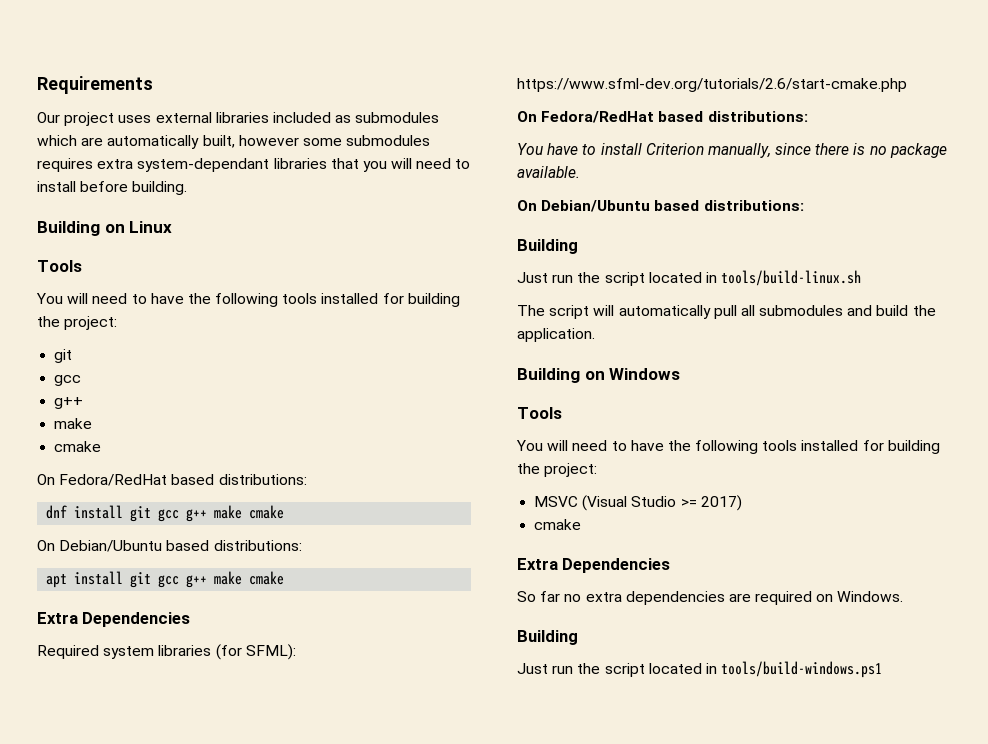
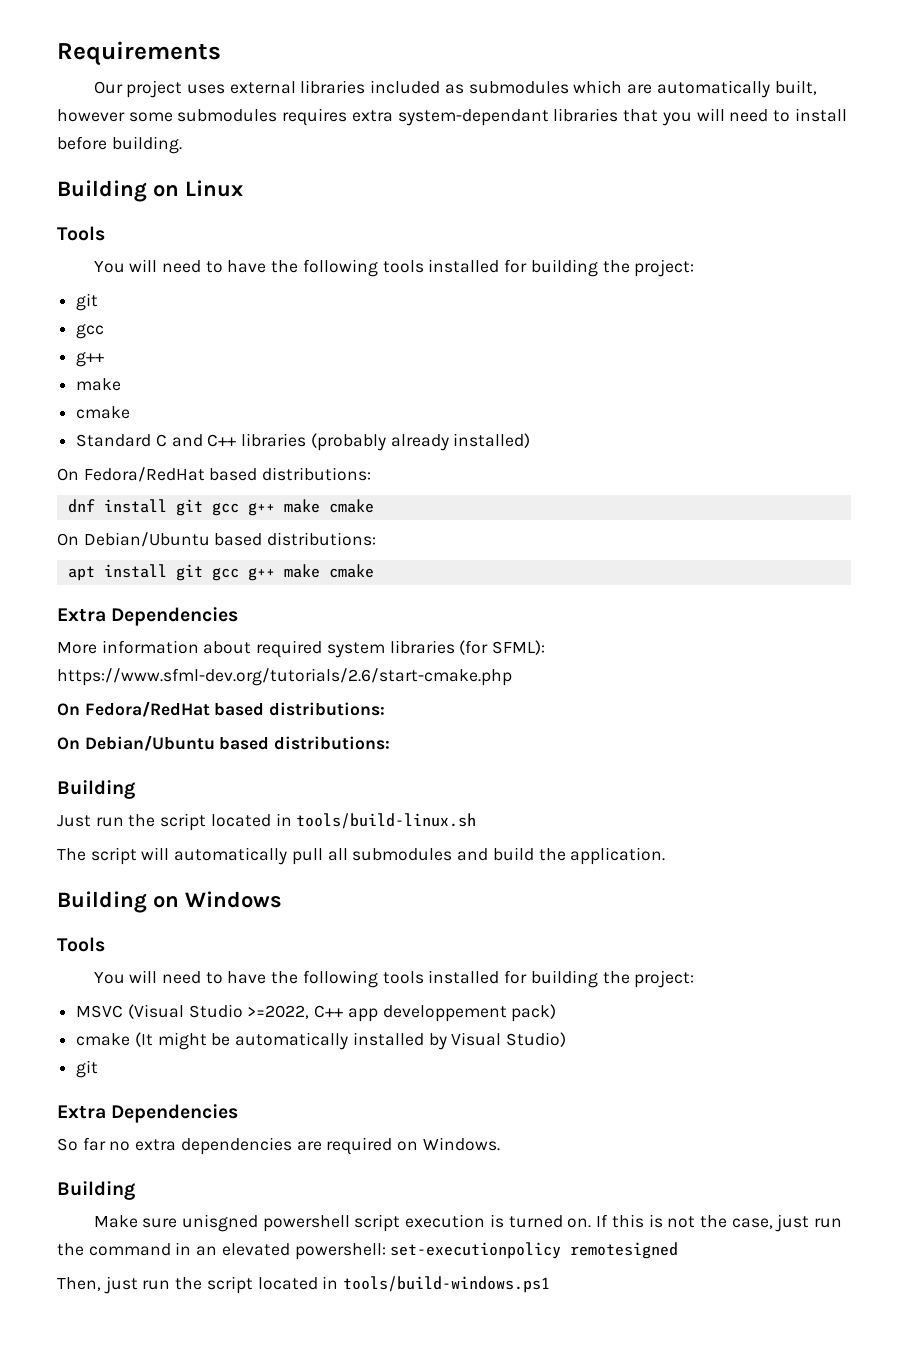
(102, 446) none -> [76,433,531,451] // Standard C and C++ libraries (probably already installed)
[37,645,99,659] Required -> [57,640,323,658] More information about required
[517,143,947,158] [517,166,580,178] // You have to install Criterion manually, since there is no package available. -> (386, 709) none
[680,495,742,511] [534,519,582,530] >= 2017) // cmake -> [247,1004,557,1022] [76,1032,567,1050] [76,1060,99,1078] >=2022, C++ app developpement pack) // cmake (It might be automatically installed by Visual Studio) // git
[517,663,548,674] Just -> [93,1214,843,1232] [57,1242,679,1260] [57,1276,138,1294] Make sure unisgned powershell script execution is turned on. If this is not the case, just run the command in an elevated powershell: set-executionpolicy remotesigned // Then, just

